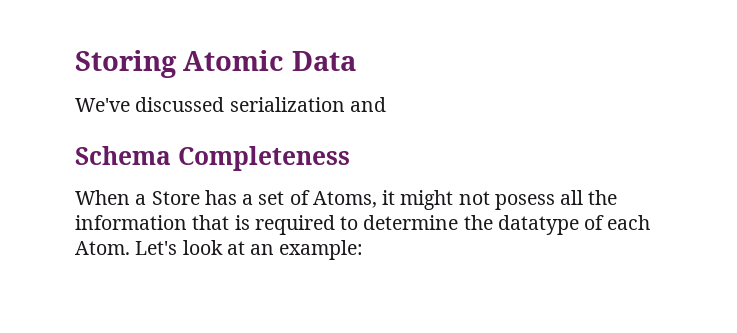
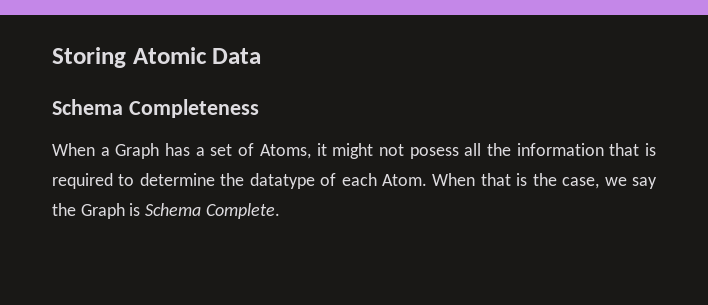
[75,97,386,112] // We've discussed serialization and -> (262, 56) none
[151,191,200,205] Store -> [115,143,160,159] Graph
[135,240,364,260] Let's look at an example: -> [432,173,658,189] [52,203,280,219] When that is the case, we say the Graph is Schema Complete.

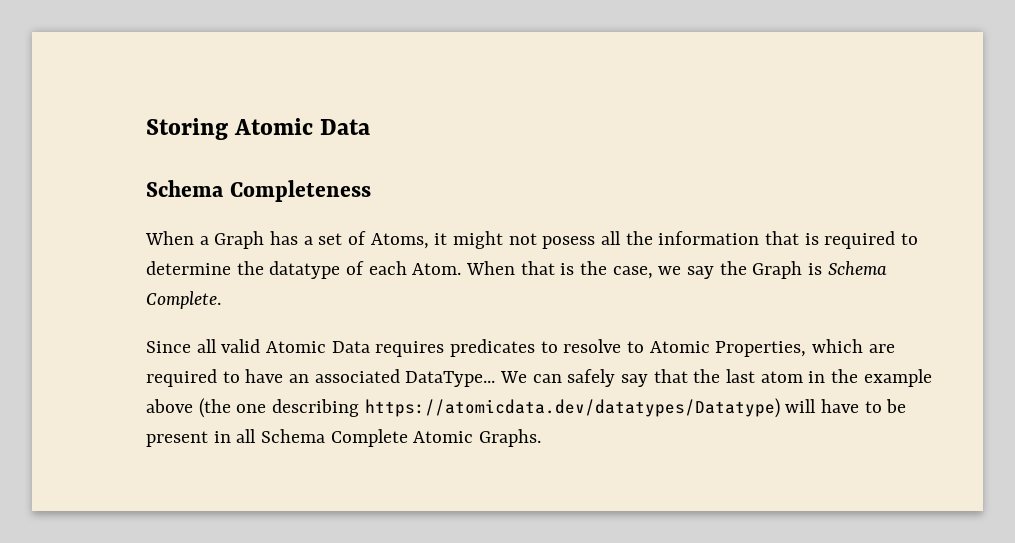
(280, 211) none -> [146,339,895,357] [146,369,932,387] [146,398,907,418] [146,429,542,447] // Since all valid Atomic Data requires predicates to resolve to Atomic Properties, which are required to have an associated DataType... We can safely say that the last atom in the example above (the one describing https://atomicdata.dev/datatypes/Datatype) will have to be present in all Schema Complete Atomic Graphs.

